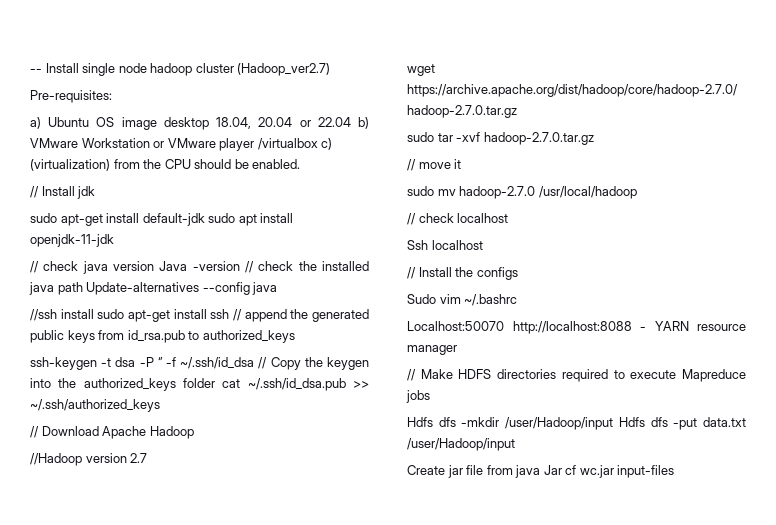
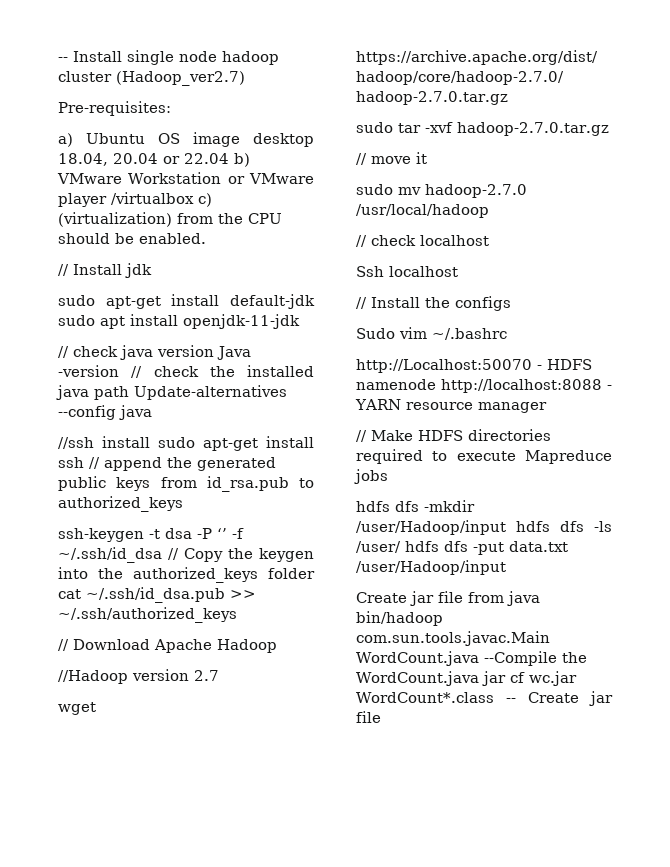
[407,321,504,331] Localhost:50070 -> [356,359,592,373] [356,379,436,390] http://Localhost:50070 - HDFS namenode
[407,417,433,427] Hdfs -> [356,501,390,512] hdfs
[618,417,645,427] Hdfs -> [516,521,612,532] [356,541,439,553] hdfs dfs -ls /user/ hdfs
[543,465,675,478] Jar cf wc.jar input-files -> [356,611,443,626] [356,631,550,646] [356,651,587,666] [356,671,577,686] [356,691,613,706] [356,711,381,723] bin/hadoop com.sun.tools.javac.Main WordCount.java --Compile the WordCount.java jar cf wc.jar WordCount*.class -- Create jar file

